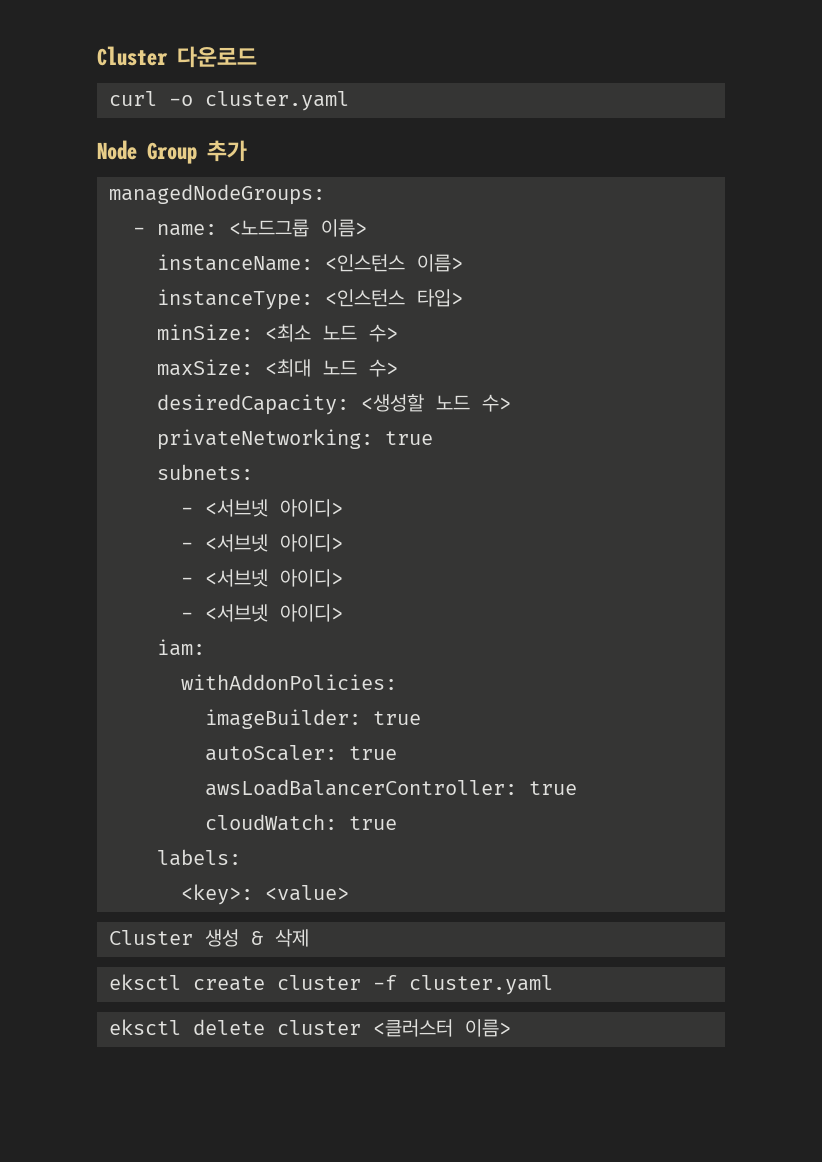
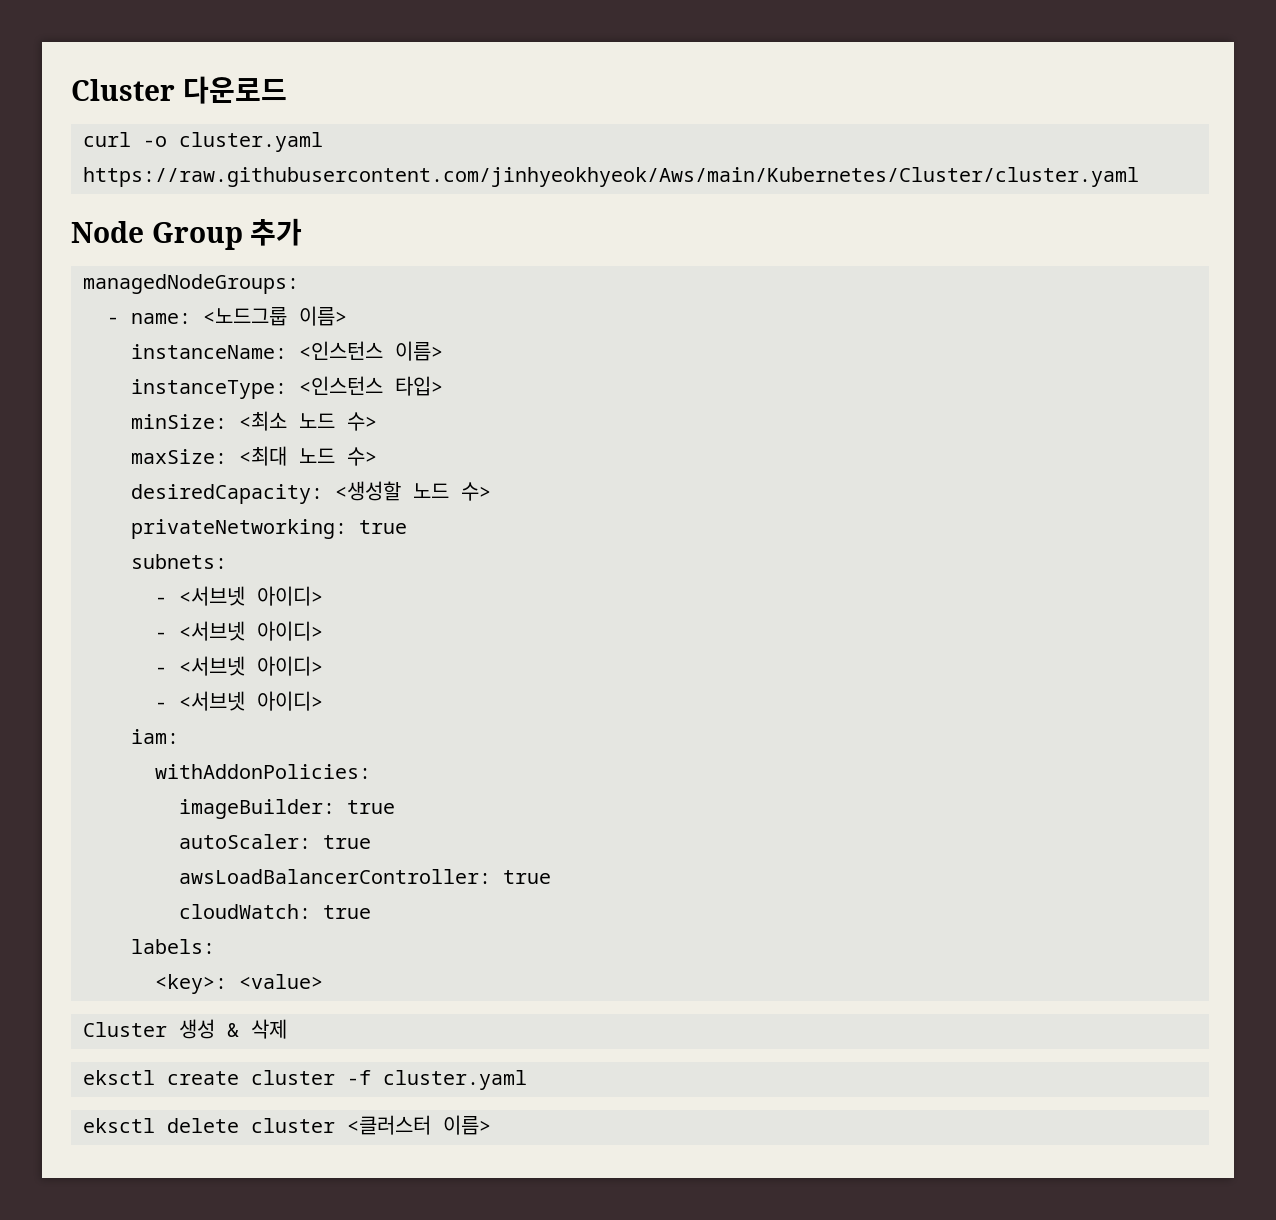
(349, 101) none -> [83,167,1139,187] https://raw.githubusercontent.com/jinhyeokhyeok/Aws/main/Kubernetes/Cluster/cluster.yaml

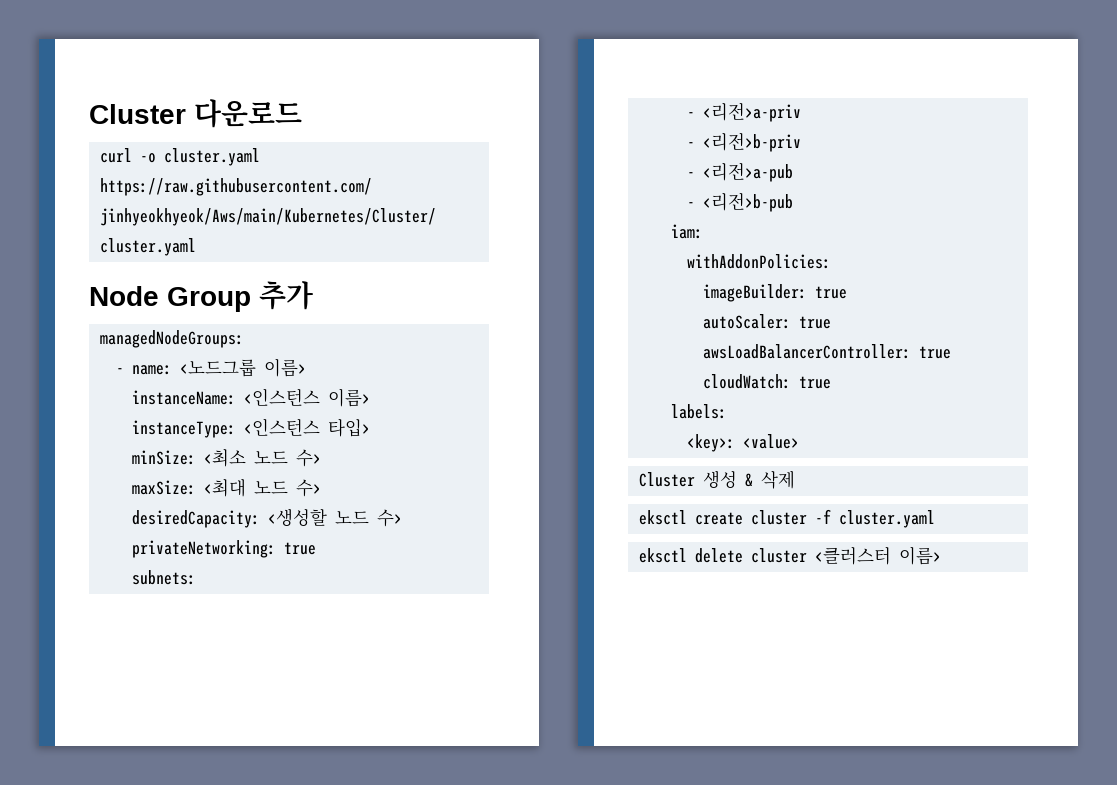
[179,586,323,606] [155,621,323,641] [155,656,323,676] [155,691,323,711] <서브넷 아이디> // - <서브넷 아이디> // - <서브넷 아이디> // - <서브넷 아이디> -> [702,102,801,122] [686,132,801,152] [686,162,793,182] [686,192,793,212] <리전>a-priv // - <리전>b-priv // - <리전>a-pub // - <리전>b-pub

